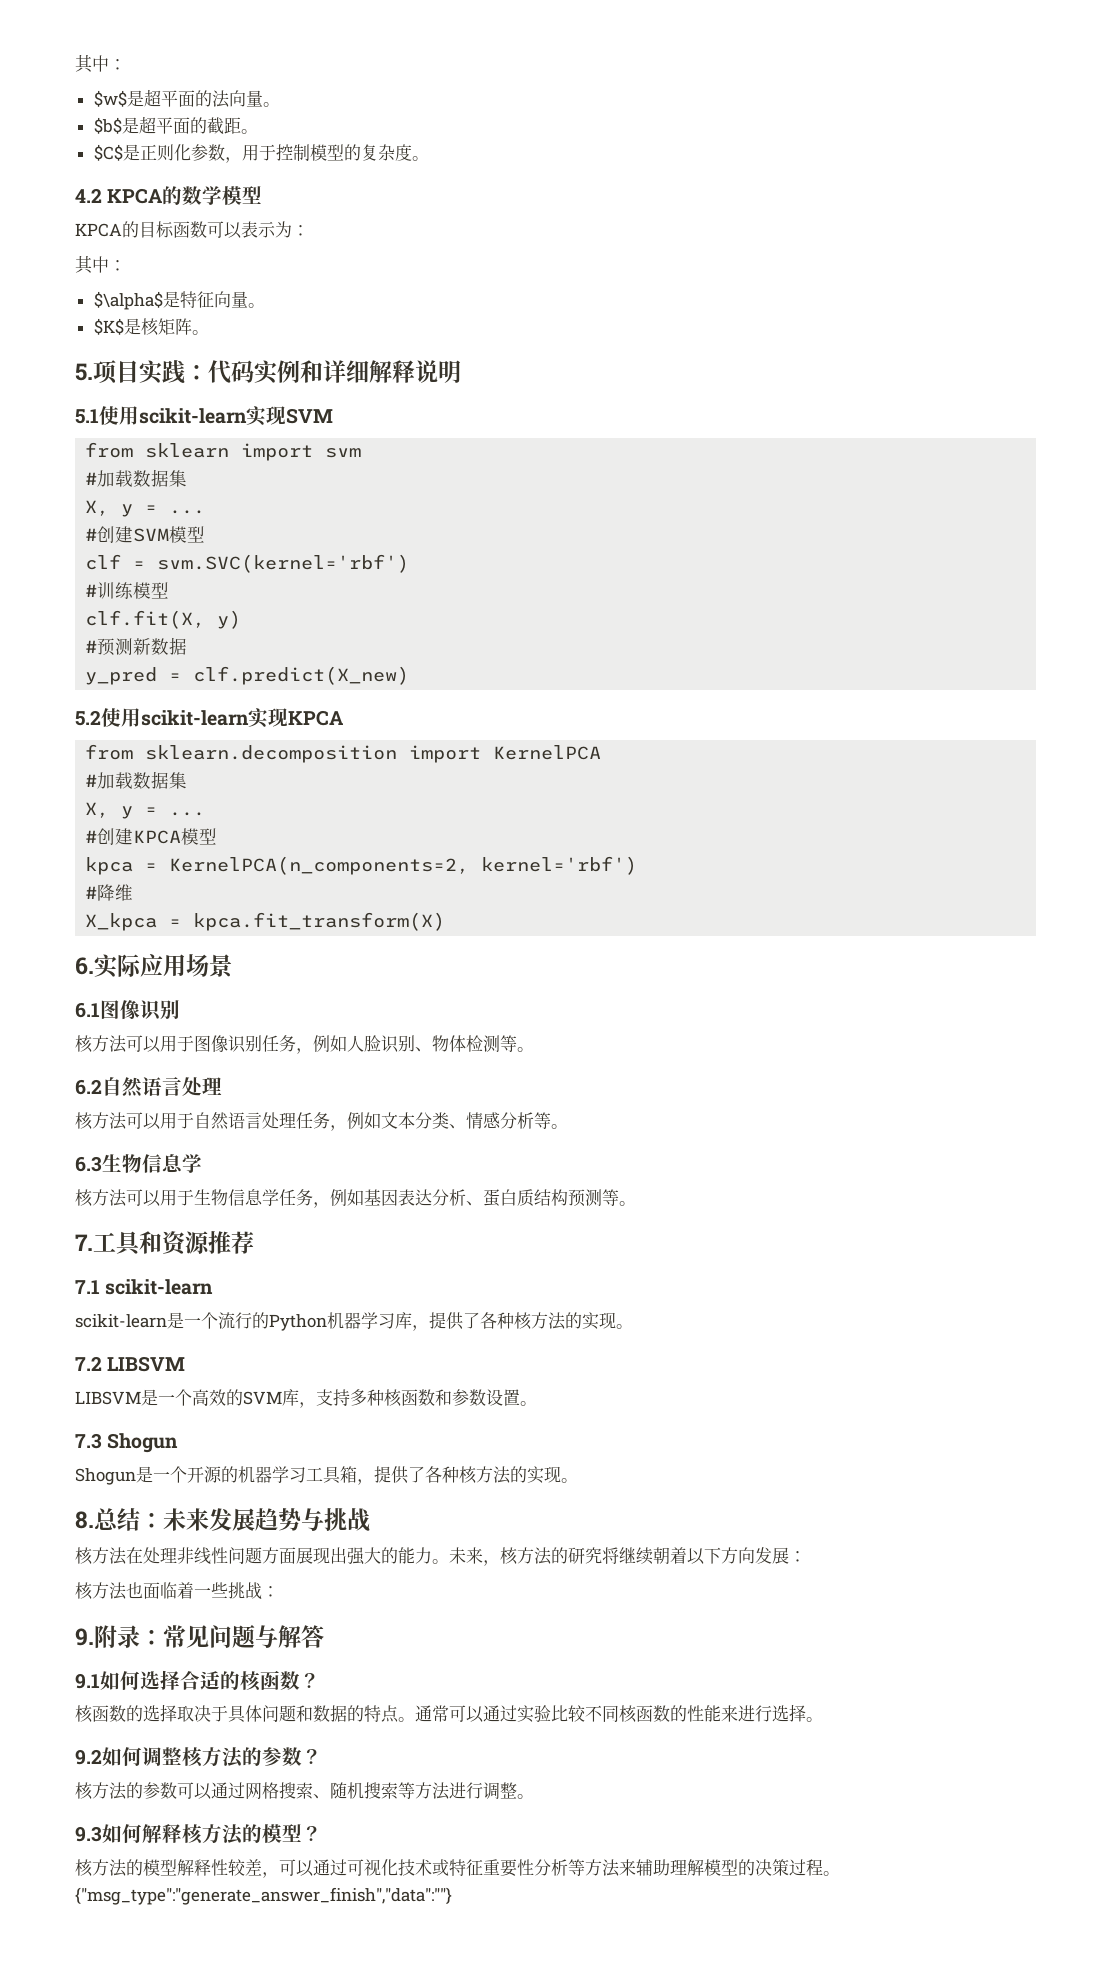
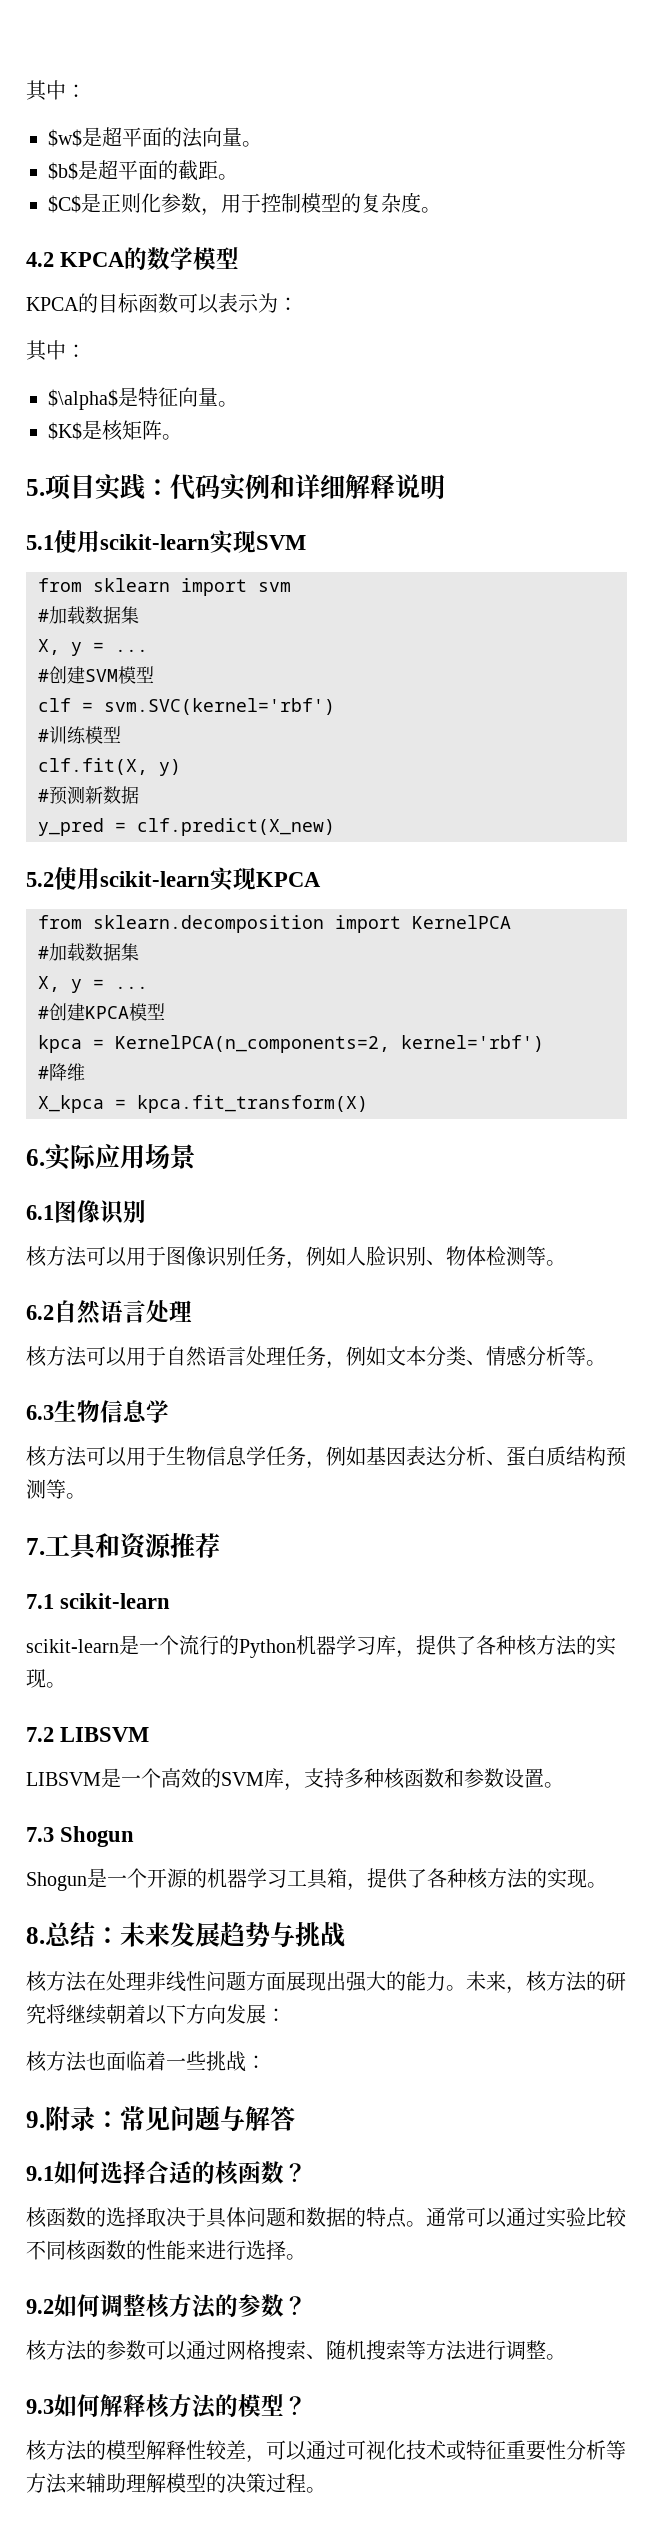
[75,1887,452,1905] {"msg_type":"generate_answer_finish","data":""} -> (326, 2490) none

